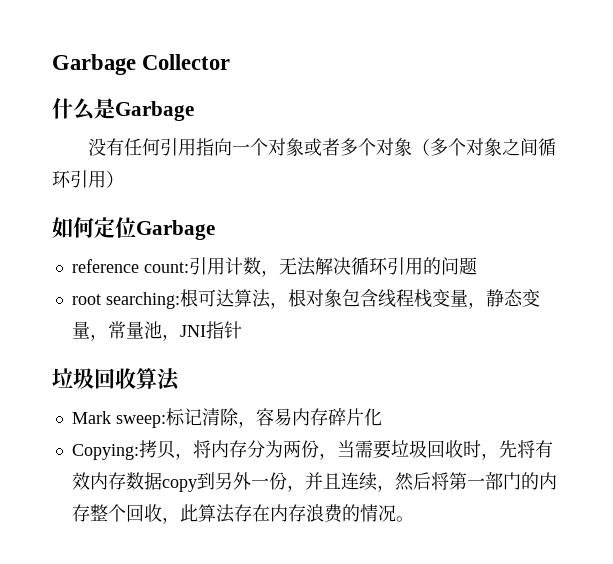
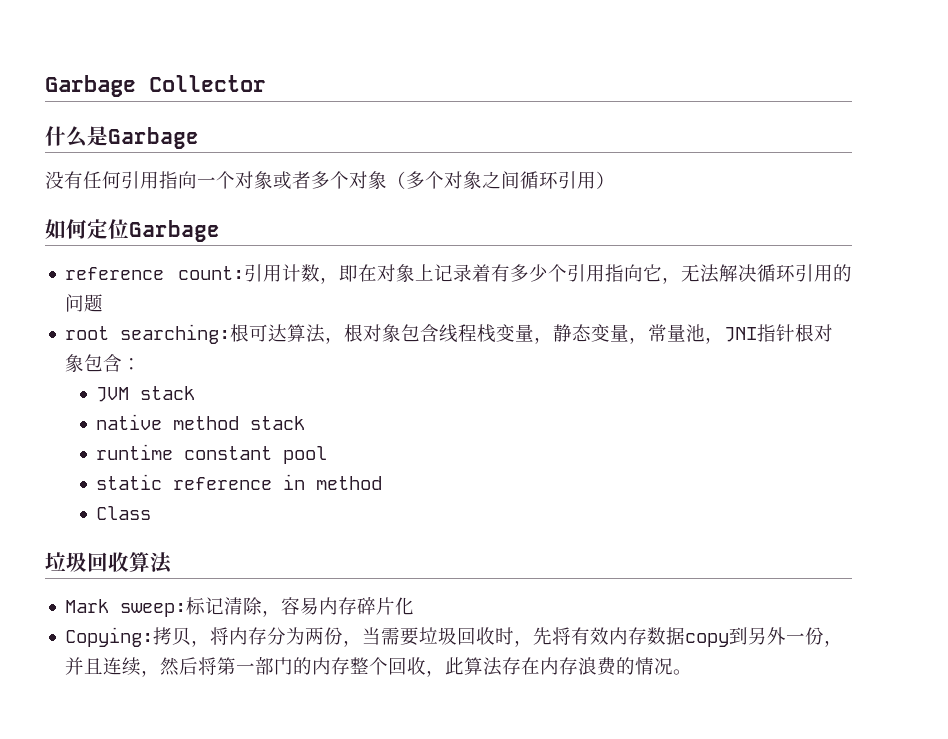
(279, 273) none -> [339,264,681,284] 即在对象上记录着有多少个引用指向它，
(242, 330) none -> [795,324,834,342] [65,354,142,372] [96,386,196,402] [96,414,306,430] [96,444,328,464] [96,474,383,490] [96,506,152,520] 根对象包含： // JVM stack // native method stack // runtime constant pool // static reference in method // Class

